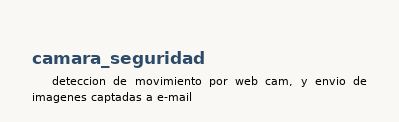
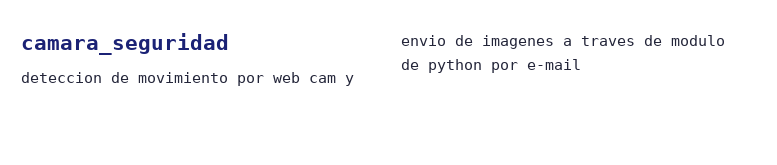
[265,79,294,86] cam, -> [309,75,336,83] cam
[91,92,153,103] captadas a -> [563,35,725,46] [401,59,518,73] a traves de modulo de python por

